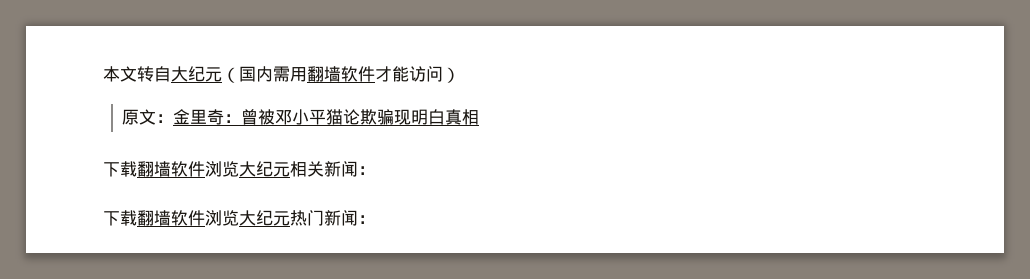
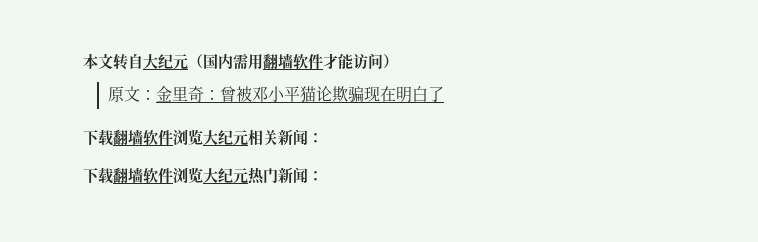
[411,109,480,125] 明白真相 -> [379,86,444,103] 在明白了

